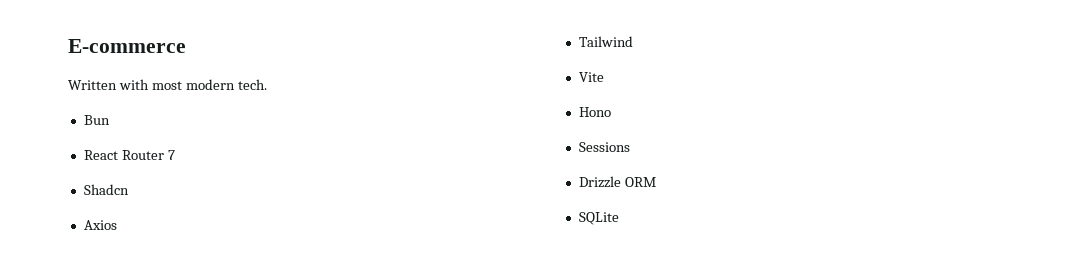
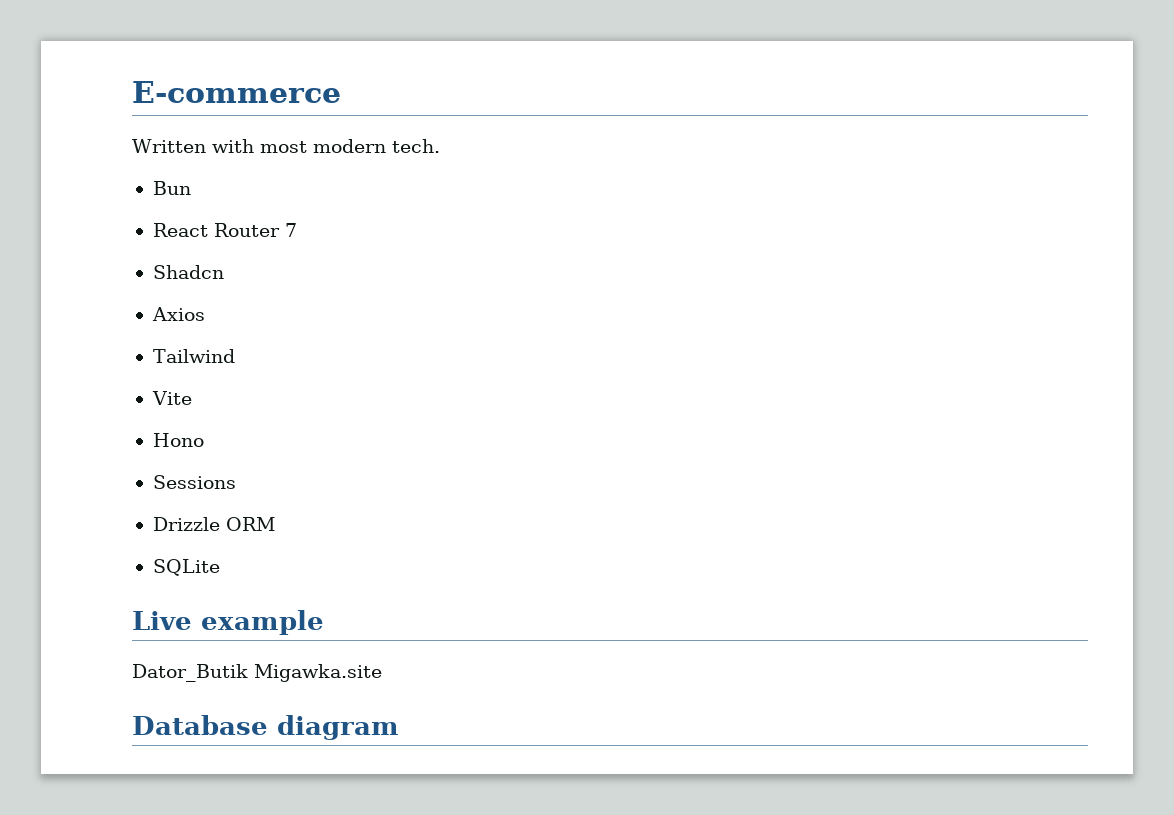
(619, 218) none -> [132,610,324,635] [132,664,382,682] [132,715,399,740] // Live example // Dator_Butik Migawka.site // Database diagram

